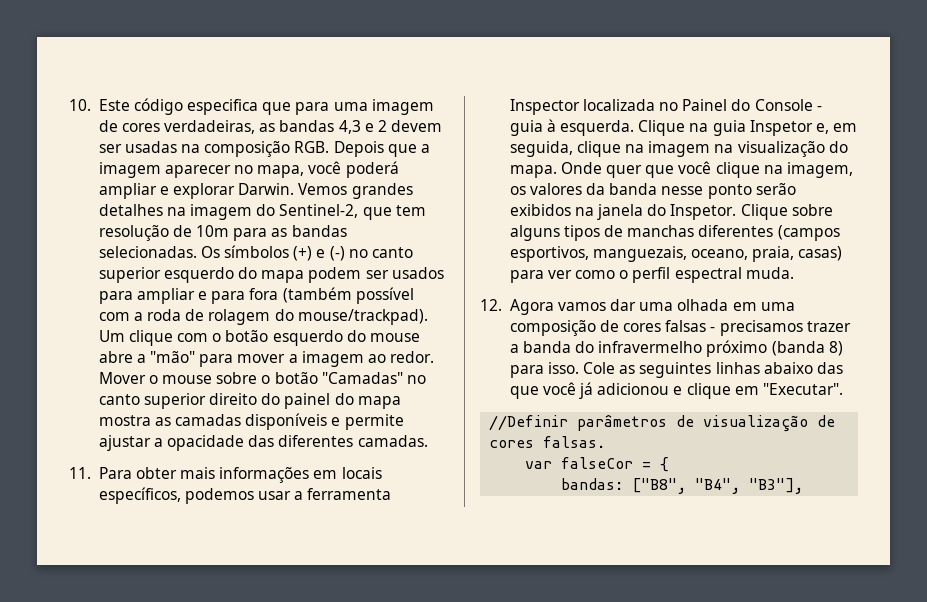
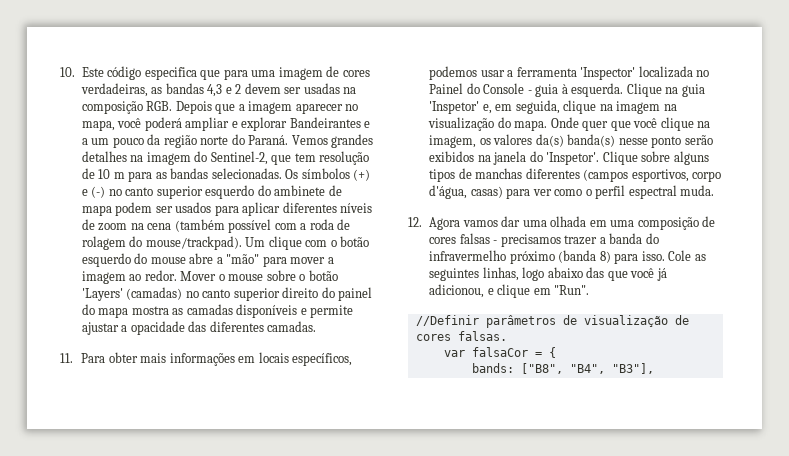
[238,183,295,195] Darwin. -> [289,117,371,128] [81,134,289,148] Bandeirantes e a um pouco da região norte do Paraná.
[196,225,230,237] 10m -> [98,169,125,179] 10 m
(258, 273) none -> [274,185,342,196] ambinete de
[136,288,279,304] ampliar e para fora -> [242,202,373,216] [81,219,172,231] aplicar diferentes níveis de zoom na cena
[321,372,403,384] "Camadas" -> [81,287,183,301] 'Layers' (camadas)
[509,99,580,115] Inspector -> [580,67,636,80] 'Inspector'
[749,120,813,136] Inspetor -> [429,101,480,114] 'Inspetor'
[586,183,658,195] da banda -> [535,134,616,147] da(s) banda(s)
[670,204,737,220] Inspetor. -> [546,152,600,165] 'Inspetor'.
[592,246,795,262] manguezais, oceano, praia, -> [692,171,722,182] [429,185,468,199] corpo d'água,
[715,362,760,374] linhas -> [482,267,545,281] linhas, logo
[597,383,670,395] adicionou -> [429,284,485,298] adicionou,
[763,383,844,395] "Executar". -> [554,285,590,295] "Run".
[561,457,634,469] falseCor -> [471,347,528,357] falsaCor
[561,478,624,490] bandas: -> [471,363,514,373] bands:

